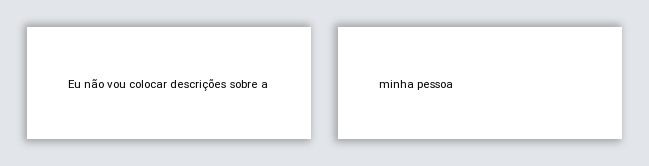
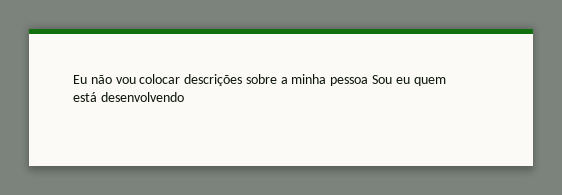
(454, 86) none -> [372,75,446,86] [73,92,184,102] Sou eu quem está desenvolvendo

